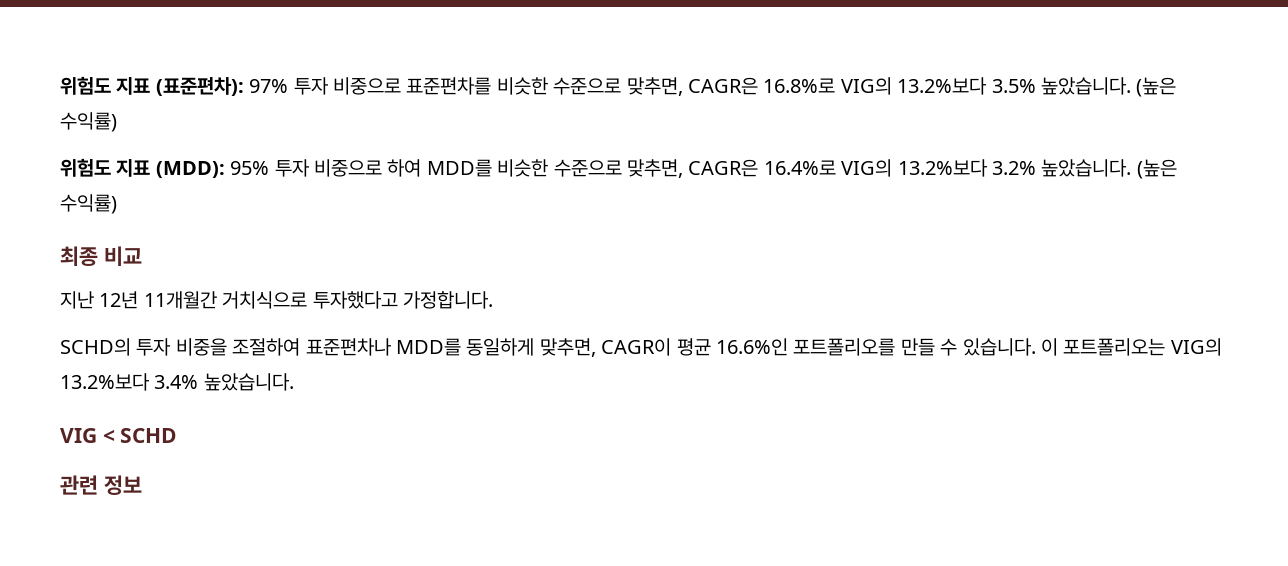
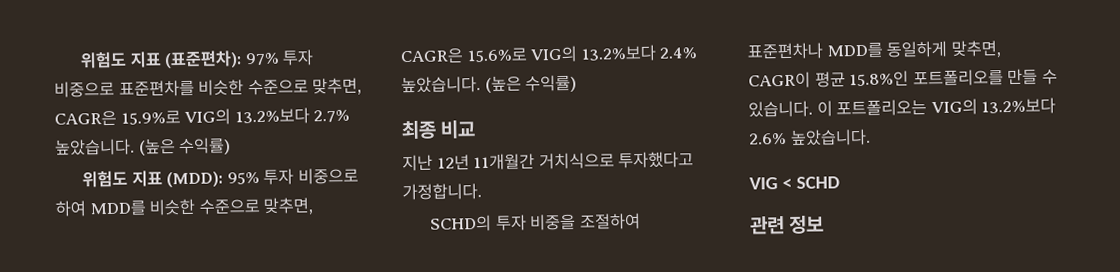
[763,77,1036,95] 16.8%로 VIG의 13.2%보다 3.5% -> [120,107,351,125] 15.9%로 VIG의 13.2%보다 2.7%
[763,159,1036,177] 16.4%로 VIG의 13.2%보다 3.2% -> [466,44,698,63] 15.6%로 VIG의 13.2%보다 2.4%
[715,338,788,356] 16.6%인 -> [849,70,910,88] 15.8%인
[154,375,199,389] 3.4% -> [748,133,787,145] 2.6%

